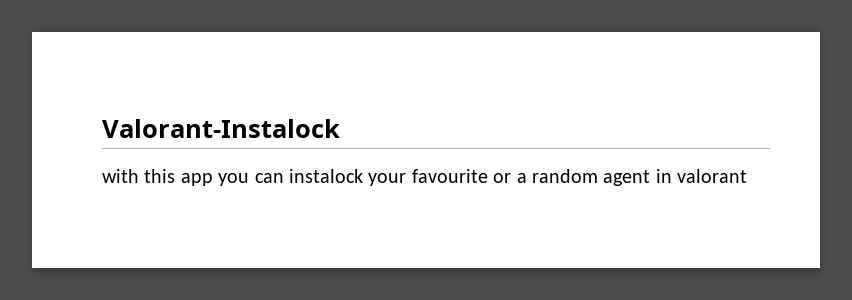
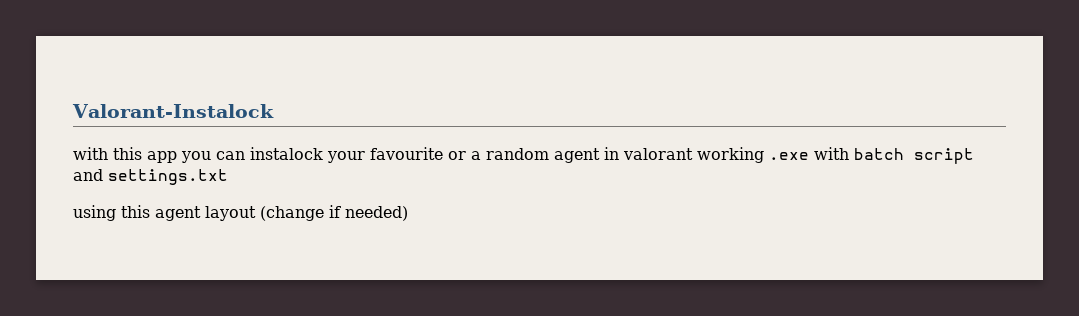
(748, 176) none -> [697,147,974,164] [73,169,228,185] [73,205,408,221] working .exe with batch script and settings.txt // using this agent layout (change if needed)

